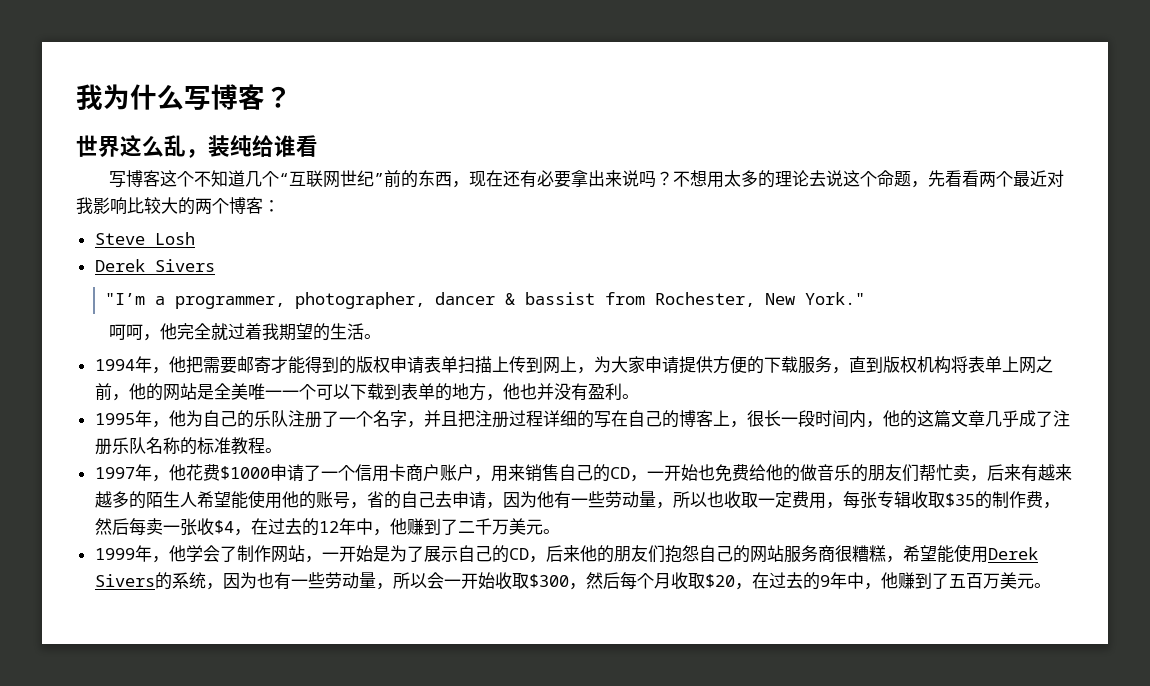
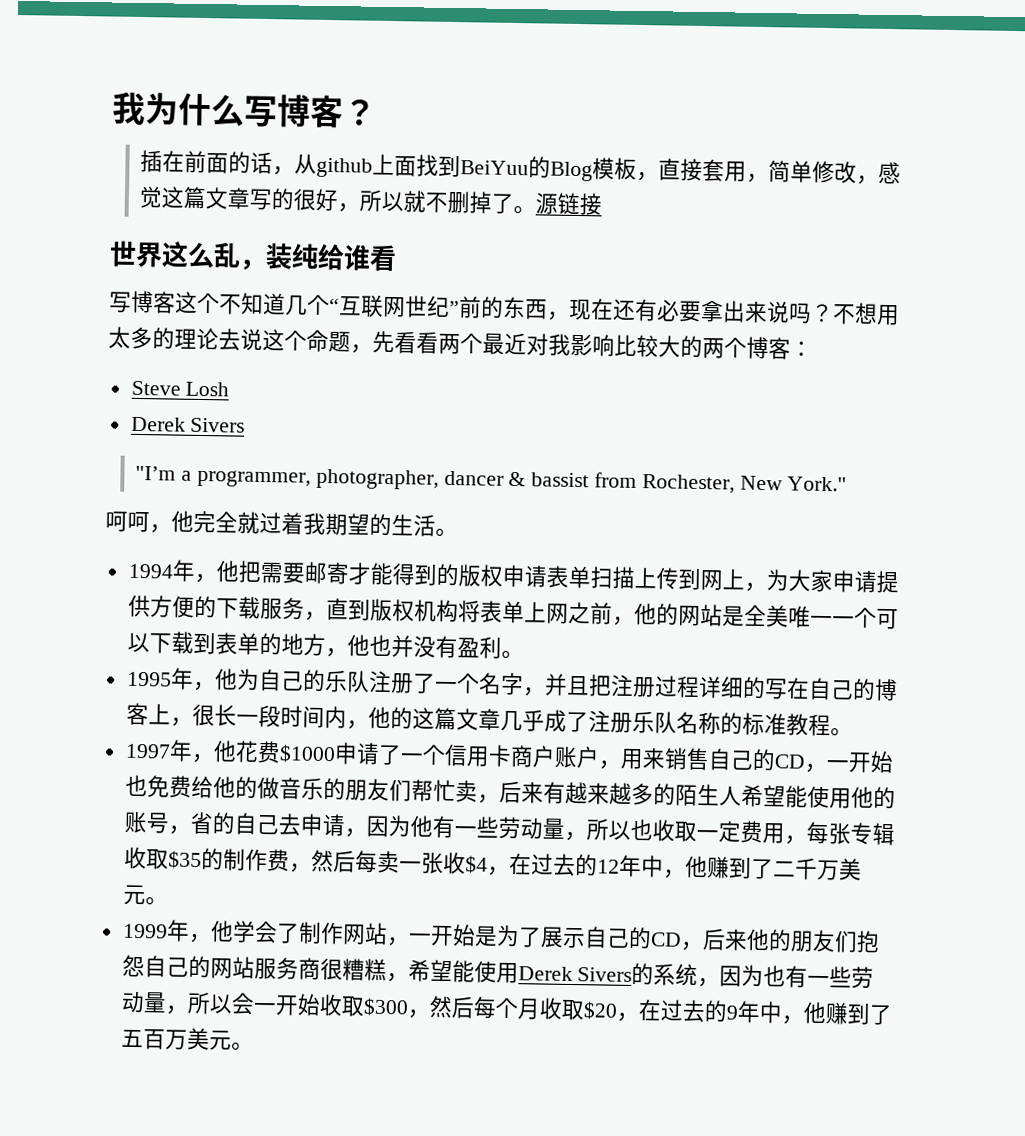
(292, 97) none -> [140,149,902,185] [139,185,604,216] // 插在前面的话，从github上面找到BeiYuu的Blog模板，直接套用，简单修改，感觉这篇文章写的很好，所以就不删掉了。源链接

